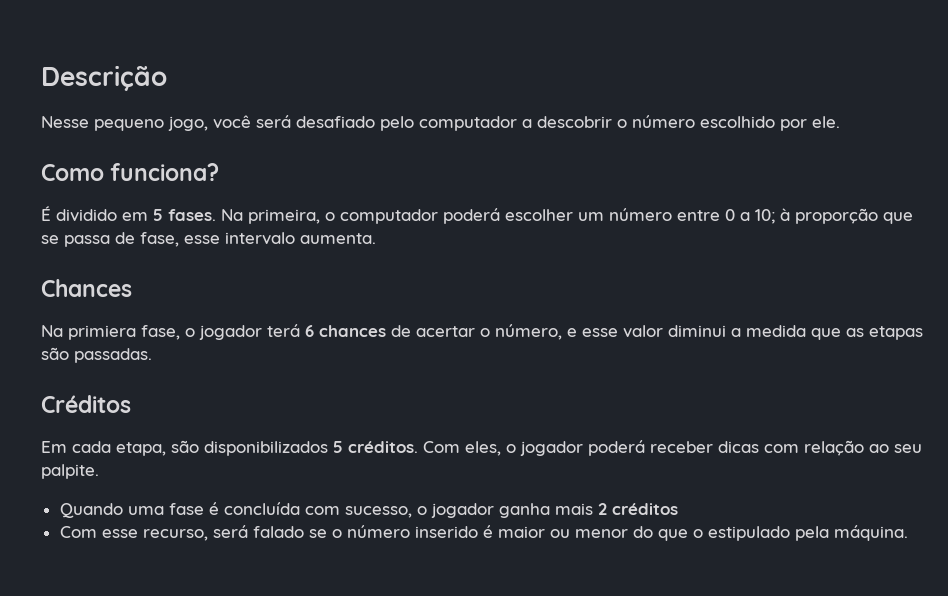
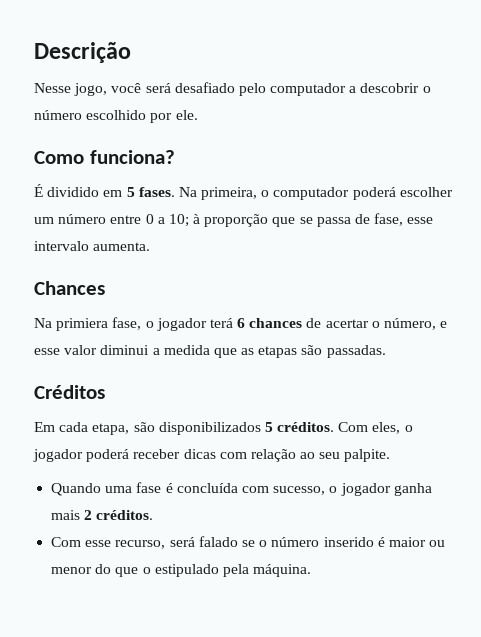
[94,119,164,131] pequeno -> (71, 88) none
[611,503,678,515] créditos -> [96,510,154,520] créditos.

